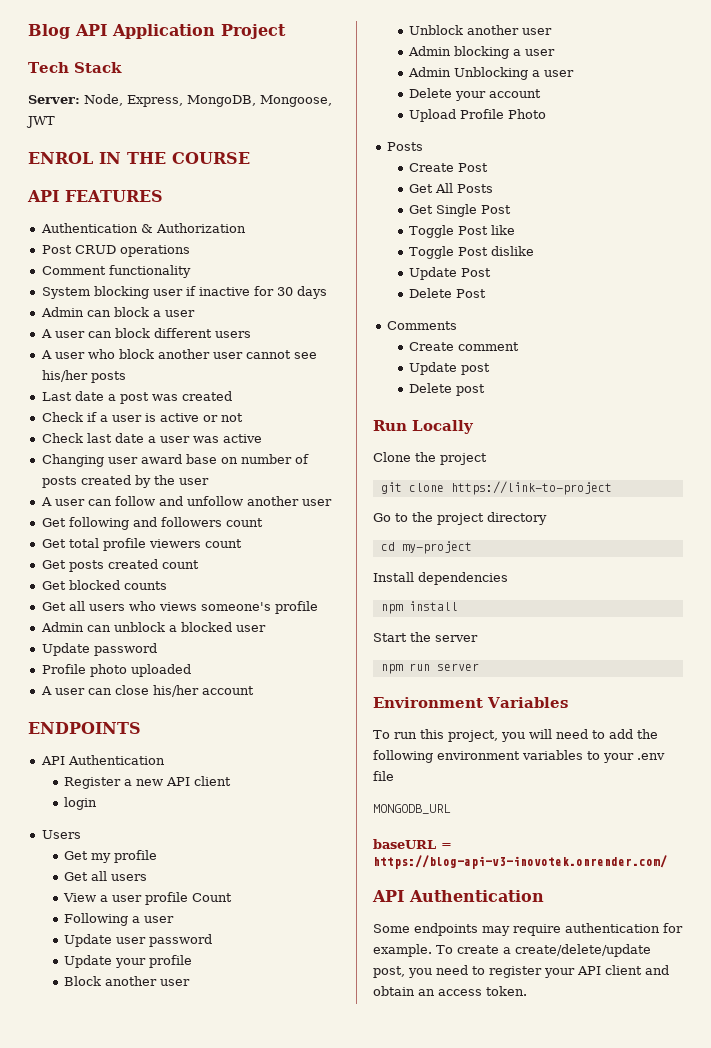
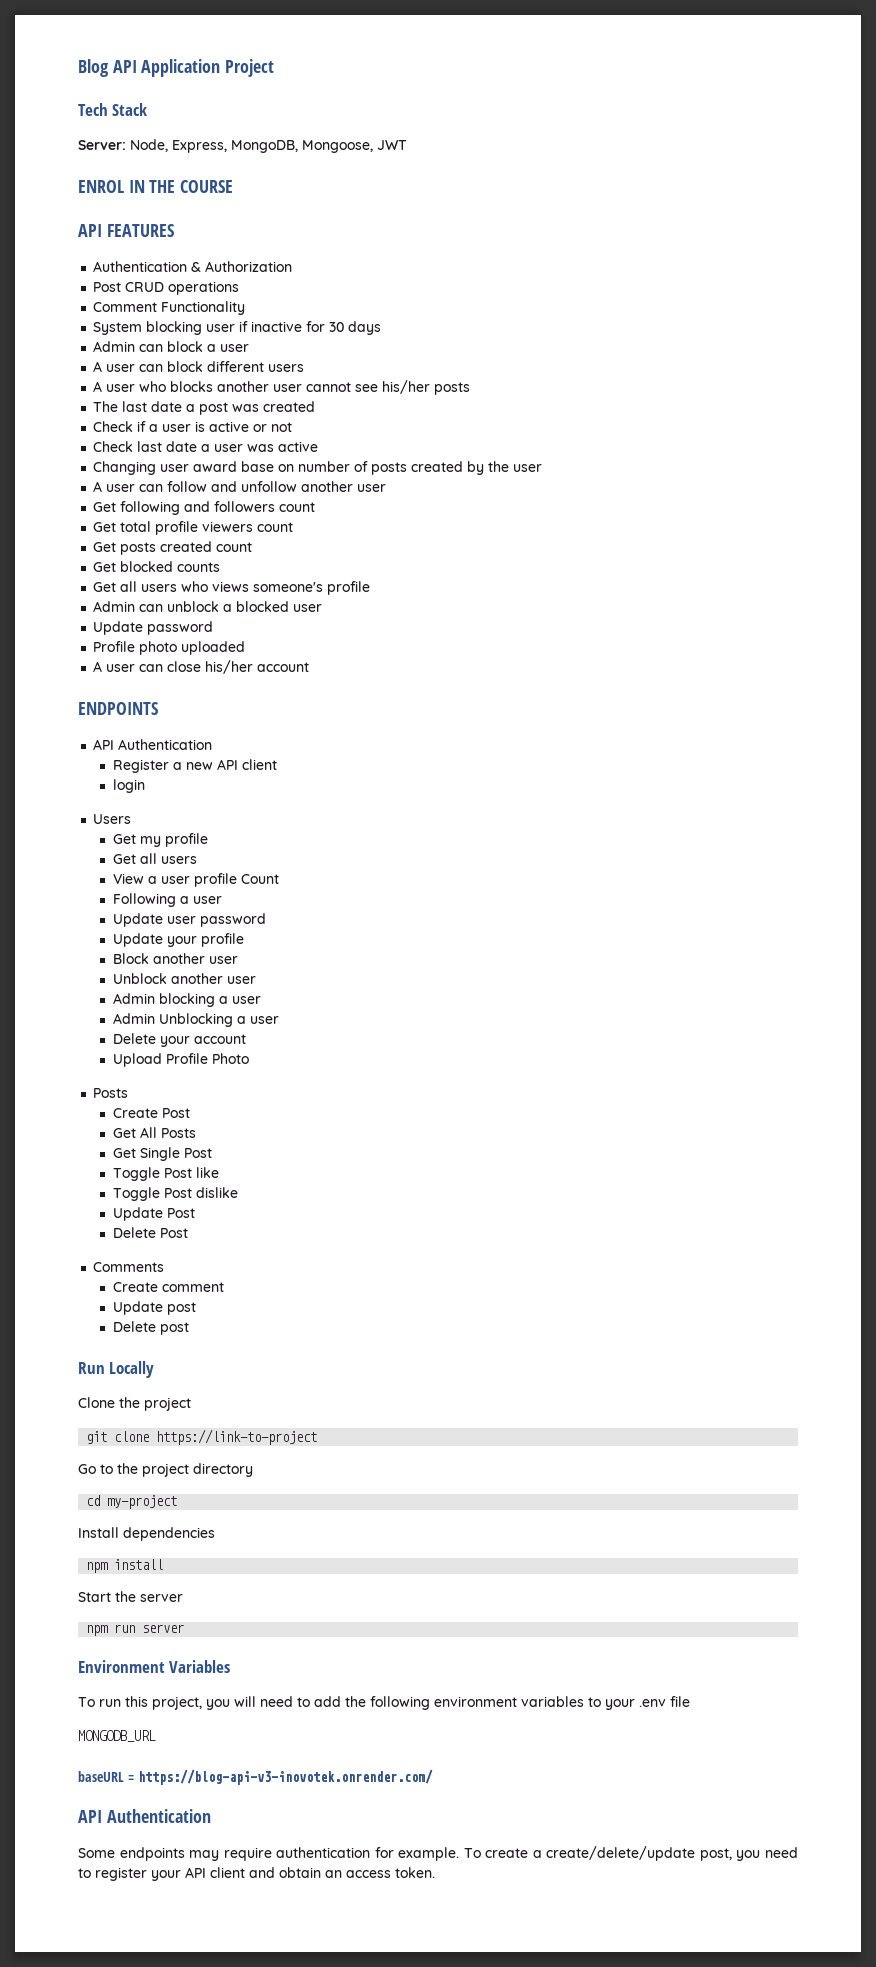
[108,265,191,278] functionality -> [161,301,246,315] Functionality
[118,349,154,359] block -> [170,381,214,392] blocks
[41,392,72,401] Last -> [93,401,148,412] The last

